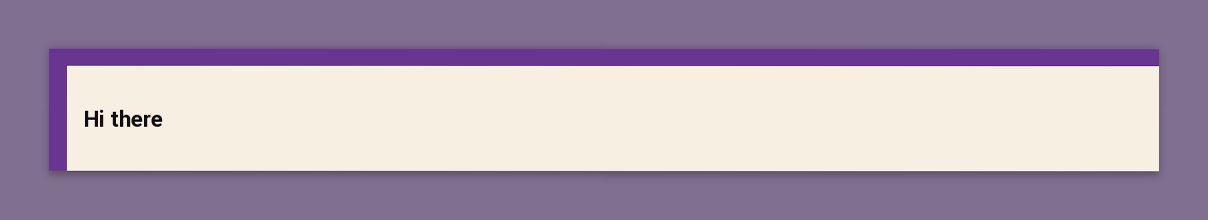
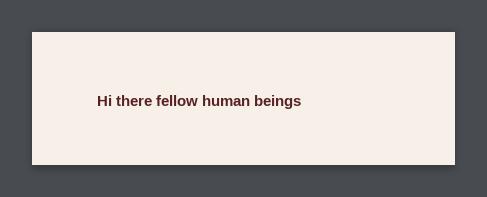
(165, 118) none -> [156,95,302,109] fellow human beings

